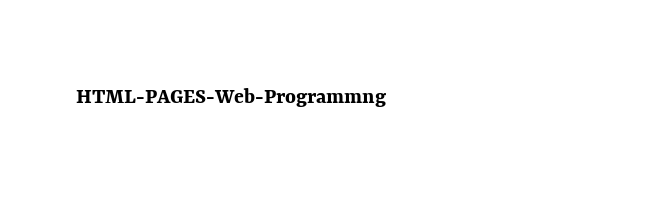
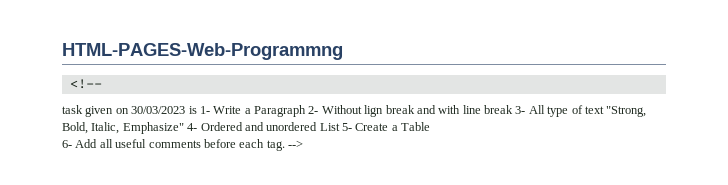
(386, 97) none -> [69,79,102,89] [62,105,647,117] [62,122,431,134] [62,139,303,151] // <!-- // task given on 30/03/2023 is 1- Write a Paragraph 2- Without lign break and with line break 3- All type of text "Strong, Bold, Italic, Emphasize" 4- Ordered and unordered List 5- Create a Table // 6- Add all useful comments before each tag. -->

